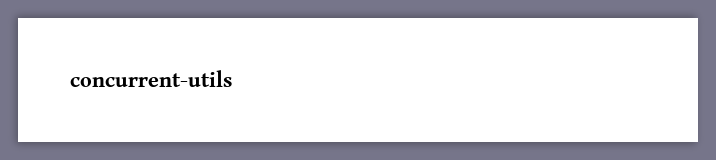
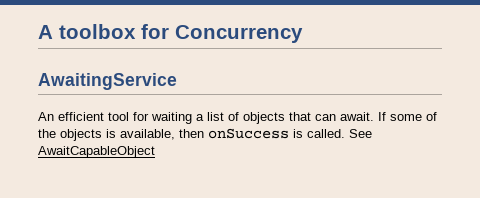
[70,70,232,87] concurrent-utils -> [38,24,303,43] [38,73,177,90] [38,112,437,124] [38,128,372,141] [38,146,155,158] A toolbox for Concurrency // AwaitingService // An efficient tool for waiting a list of objects that can await. If some of the objects is available, then onSuccess is called. See AwaitCapableObject

